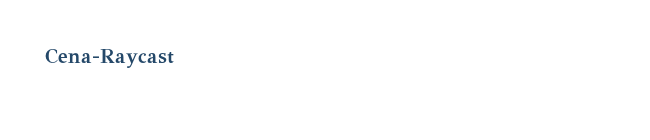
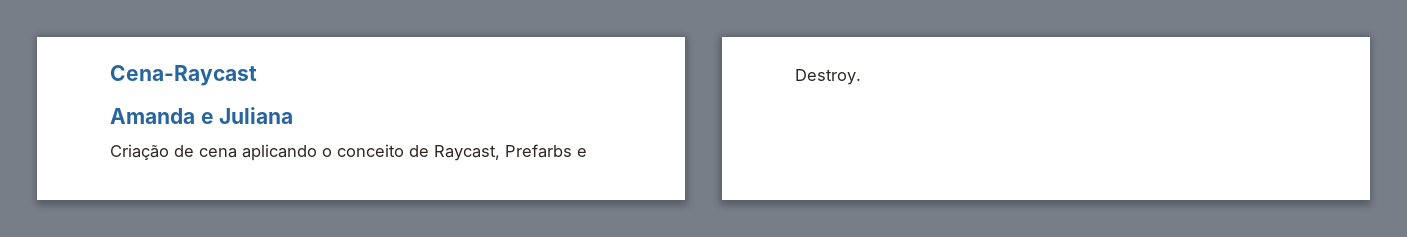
(174, 58) none -> [110,107,294,124] [110,144,587,161] [795,69,861,85] // Amanda e Juliana // Criação de cena aplicando o conceito de Raycast, Prefarbs e Destroy.

